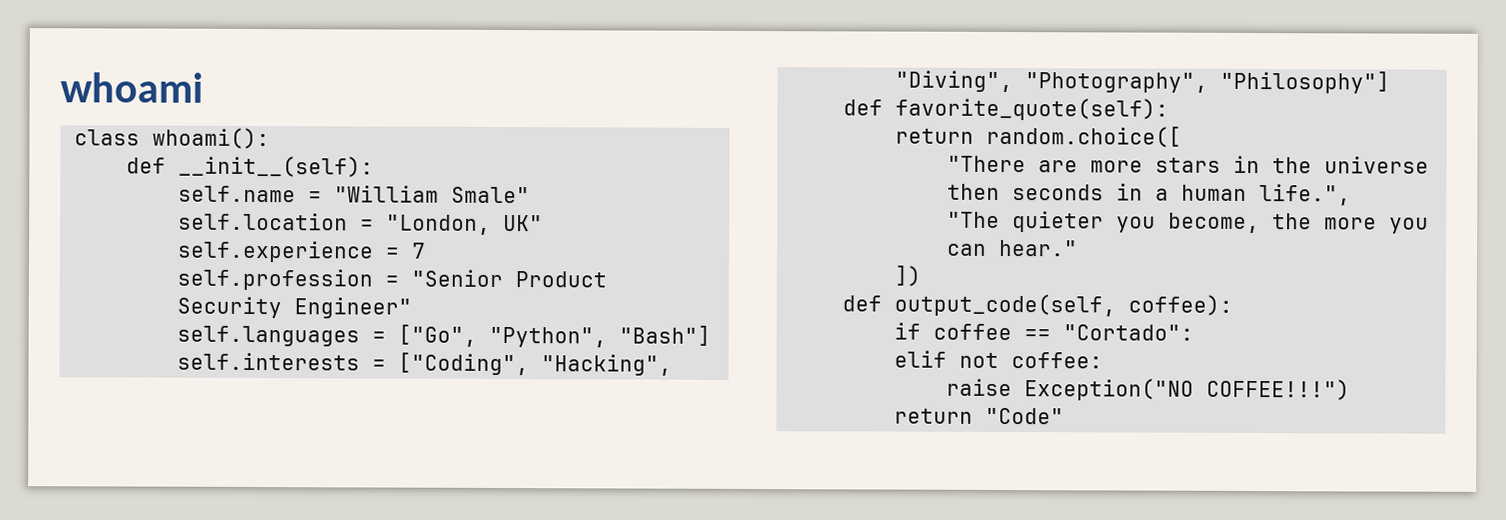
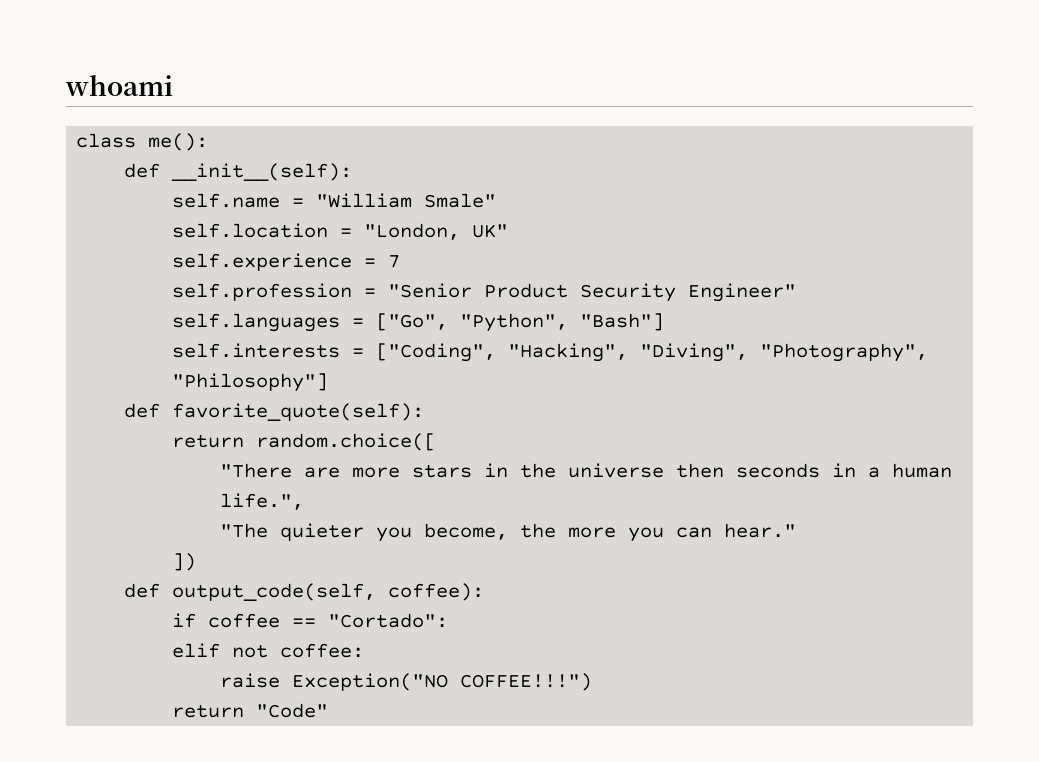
[151,127,270,150] whoami(): -> [147,133,208,151] me():

